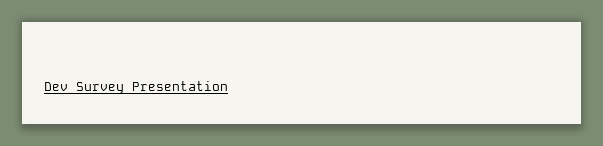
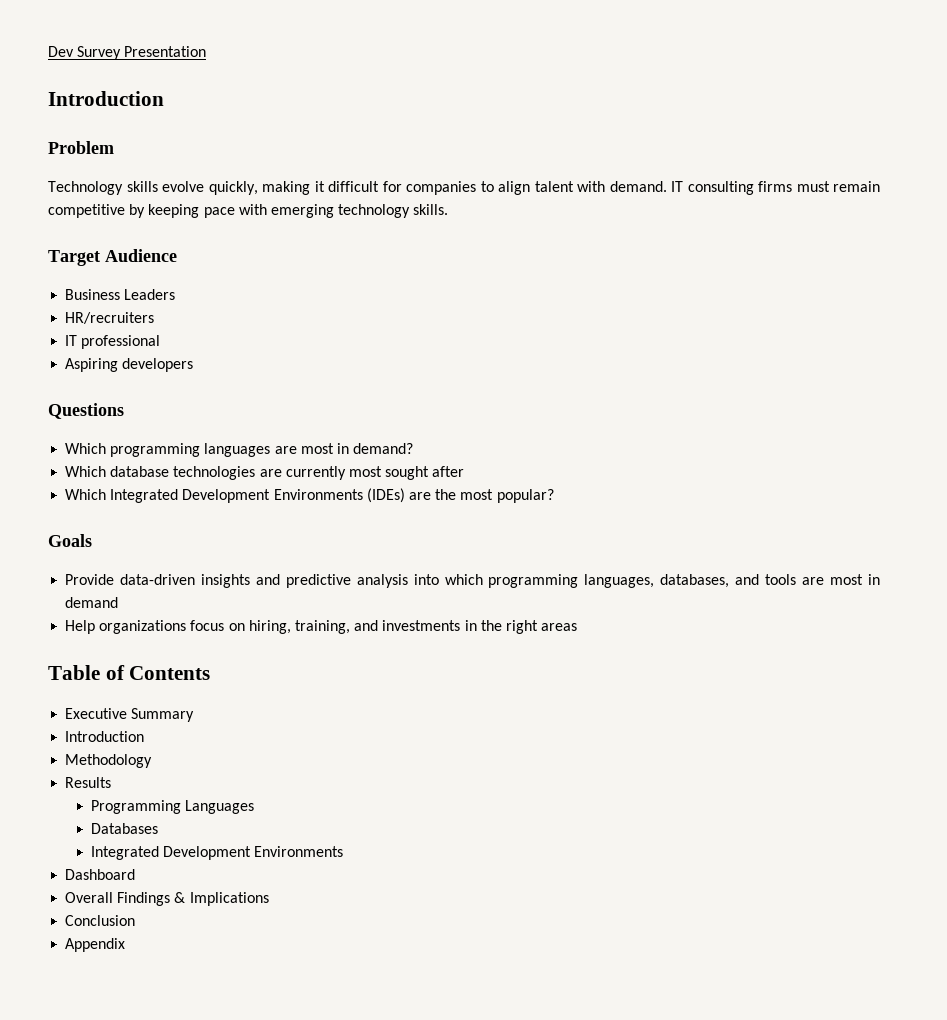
(228, 86) none -> [48,91,164,106] [48,141,114,154] [48,181,880,195] [48,204,449,218] [48,249,177,266] [65,289,176,300] [65,312,155,324] [65,335,161,349] [65,358,194,372] [48,403,124,419] [65,443,414,457] [65,466,465,480] [65,488,554,503] [48,534,92,547] [65,574,880,588] [65,597,119,608] [65,620,578,634] [48,665,211,680] [65,708,195,722] [65,731,145,742] [65,754,153,768] [65,777,112,788] [90,800,254,814] [90,823,158,834] [90,846,344,860] [65,869,136,880] [65,892,269,906] [65,915,136,926] [65,938,126,952] // Introduction // Problem // Technology skills evolve quickly, making it difficult for companies to align talent with demand. IT consulting firms must remain competitive by keeping pace with emerging technology skills. // Target Audience // Business Leaders // HR/recruiters // IT professional // Aspiring developers // Questions // Which programming languages are most in demand? // Which database technologies are currently most sought after // Which Integrated Development Environments (IDEs) are the most popular? // Goals // Provide data-driven insights and predictive analysis into which programming languages, databases, and tools are most in demand // Help organizations focus on hiring, training, and investments in the right areas // Table of Contents // Executive Summary // Introduction // Methodology // Results // Programming Languages // Databases // Integrated Development Environments // Dashboard // Overall Findings & Implications // Conclusion // Appendix

